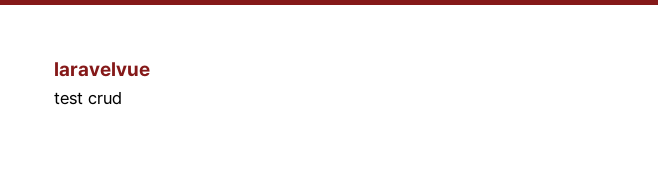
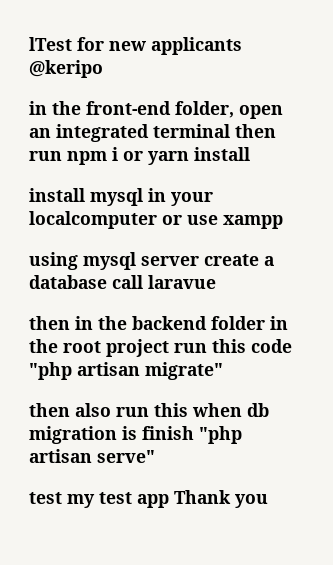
[54,62,150,77] [54,91,122,105] laravelvue // test crud -> [29,37,242,55] [29,60,103,78] [29,101,283,119] [29,124,276,142] [29,147,250,165] [29,188,213,206] [29,211,283,229] [29,252,274,270] [29,275,216,289] [29,316,288,330] [29,339,292,357] [29,362,223,380] [29,403,269,417] [29,426,242,444] [29,449,155,463] [29,490,268,508] lTest for new applicants @keripo // in the front-end folder, open an integrated terminal then run npm i or yarn install // install mysql in your localcomputer or use xampp // using mysql server create a database call laravue // then in the backend folder in the root project run this code "php artisan migrate" // then also run this when db migration is finish "php artisan serve" // test my test app Thank you

